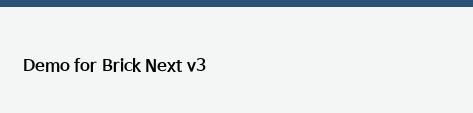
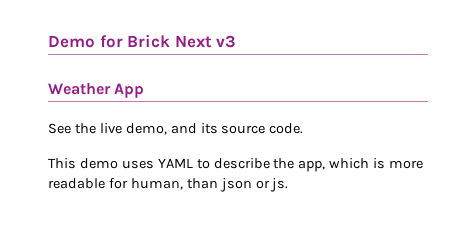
(206, 65) none -> [48,83,145,98] [48,123,304,135] [48,158,424,172] [48,178,289,192] // Weather App // See the live demo, and its source code. // This demo uses YAML to describe the app, which is more readable for human, than json or js.

